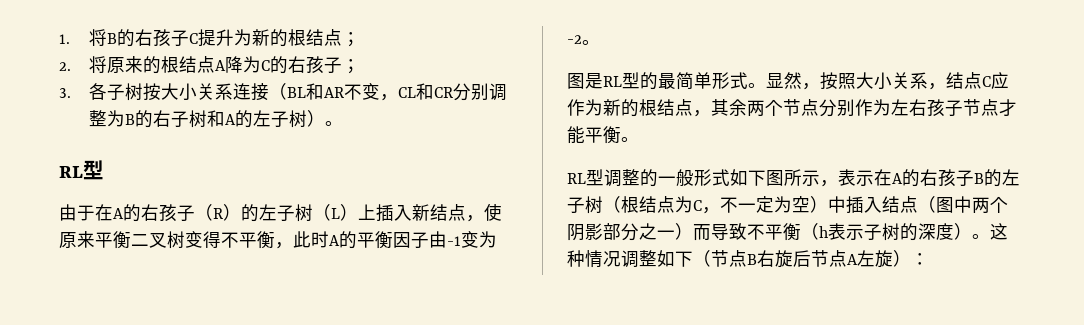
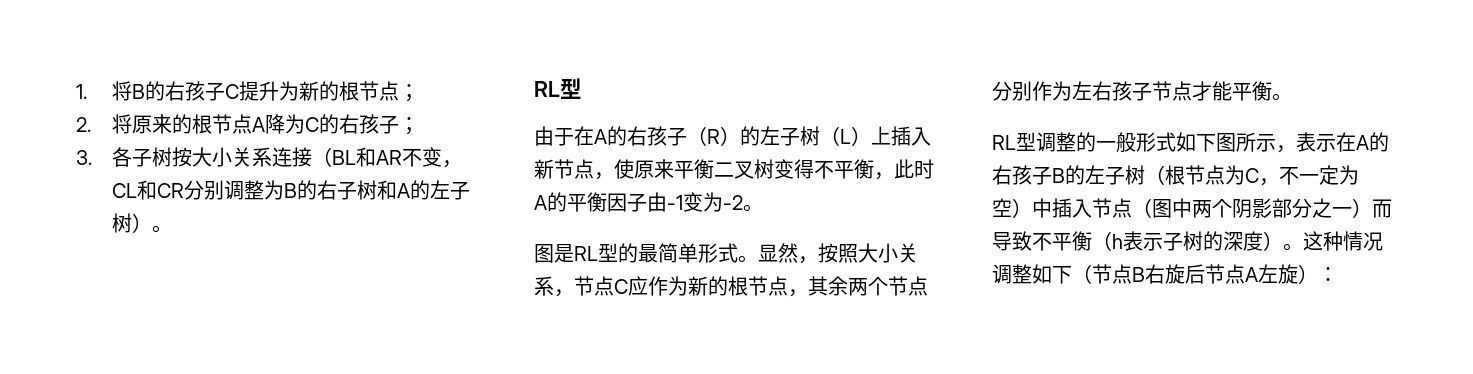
[305,29,324,46] 结 -> [359,81,380,101] 节
[178,56,197,73] 结 -> [212,114,233,134] 节
[430,204,448,221] 结 -> [554,159,574,179] 节
[946,72,964,89] 结 -> [574,276,594,296] 节
[657,99,675,116] 结 -> [748,276,768,296] 节
[639,196,657,213] 结 -> [1185,165,1205,185] 节
[882,196,900,213] 结 -> [1092,198,1112,218] 节

